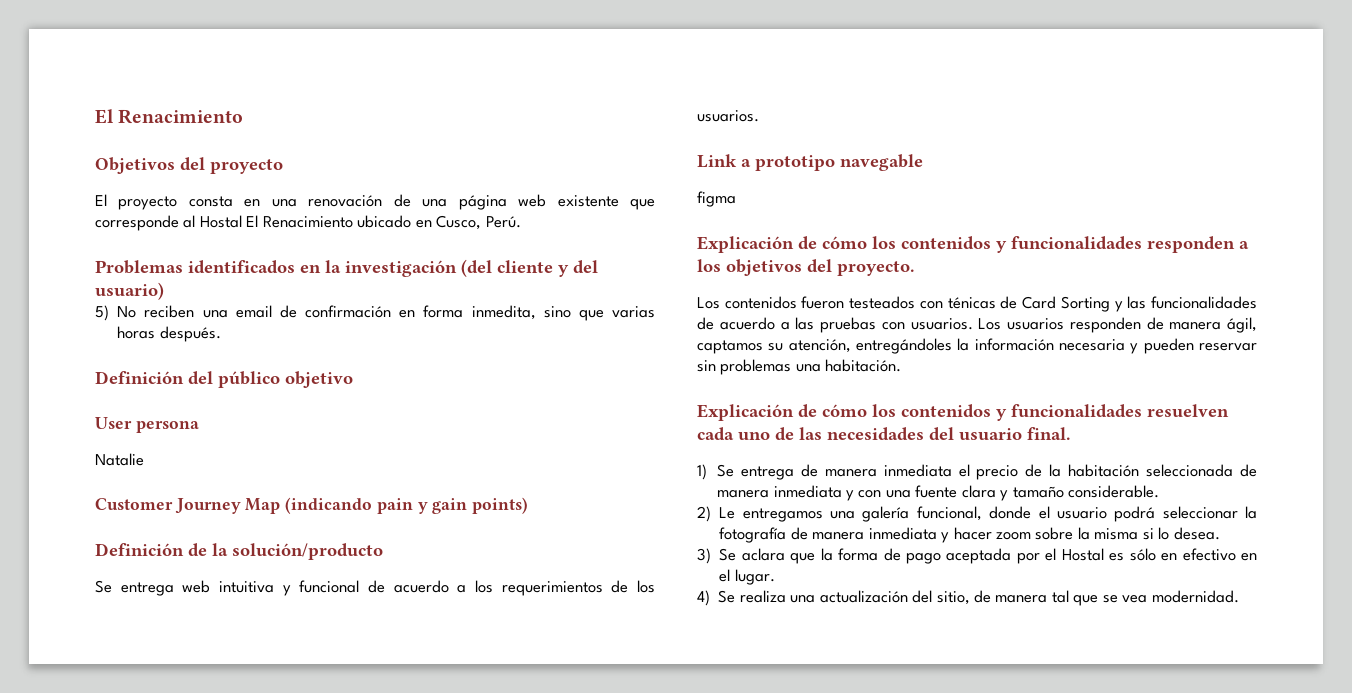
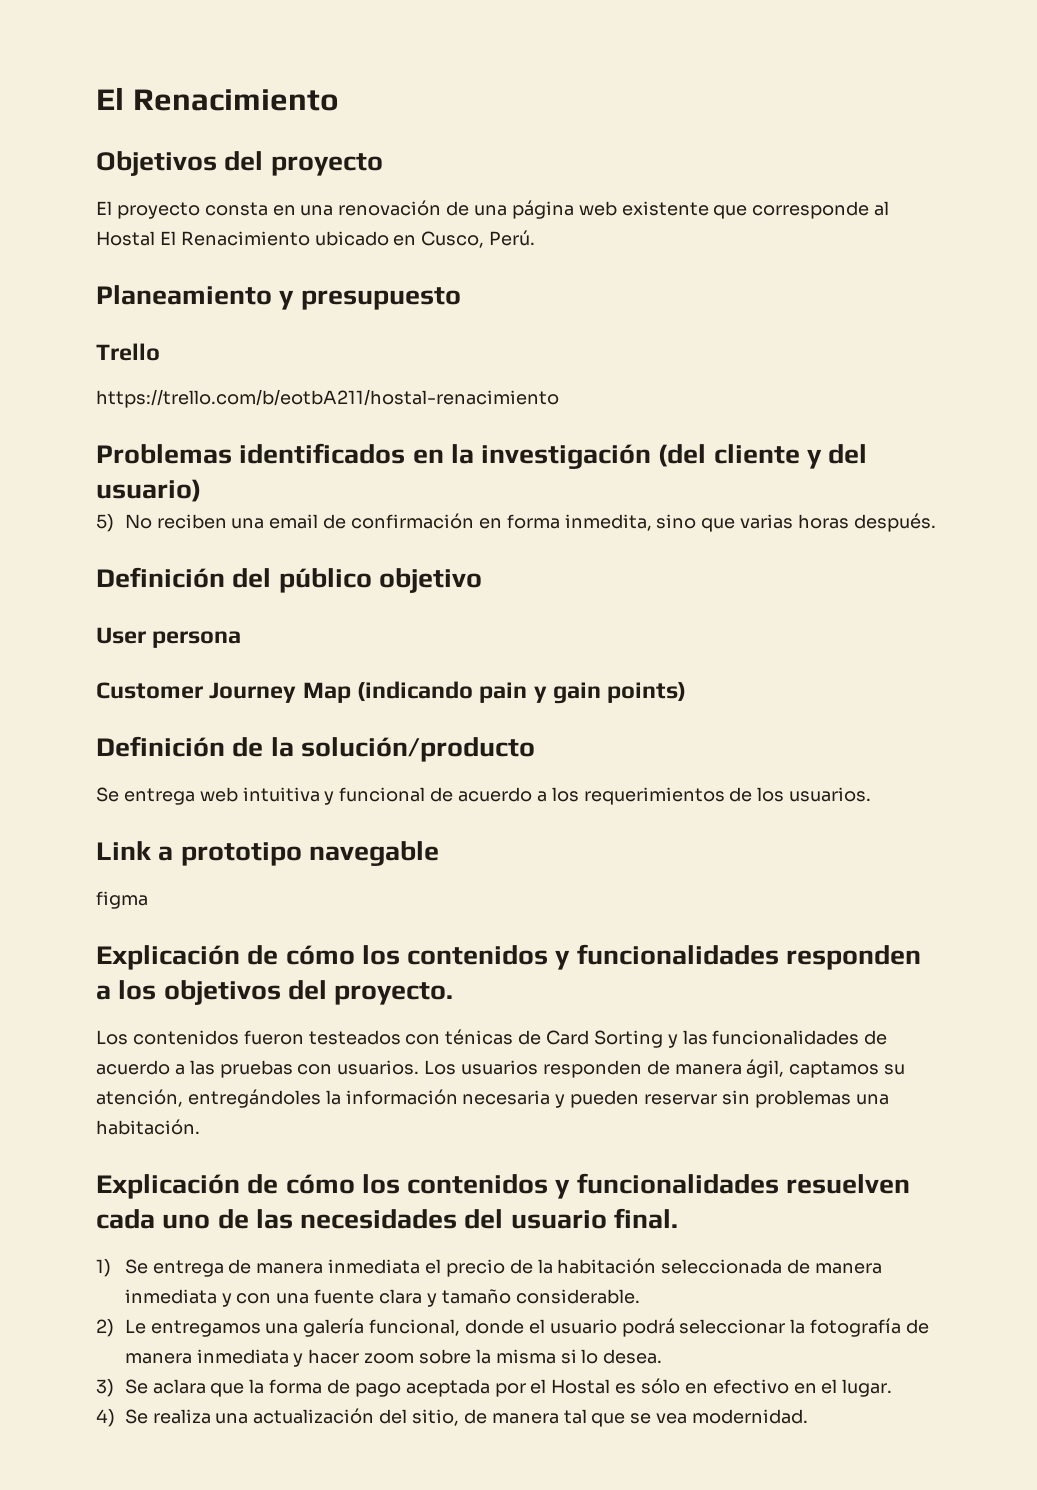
(521, 222) none -> [96,285,461,310] [96,343,160,361] [96,389,559,408] // Planeamiento y presupuesto // Trello // https://trello.com/b/eotbA211/hostal-renacimiento
[95,453,144,466] // Natalie -> (242, 639) none

